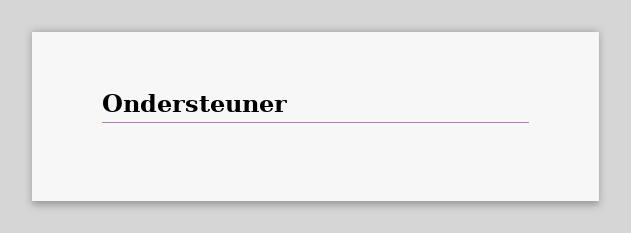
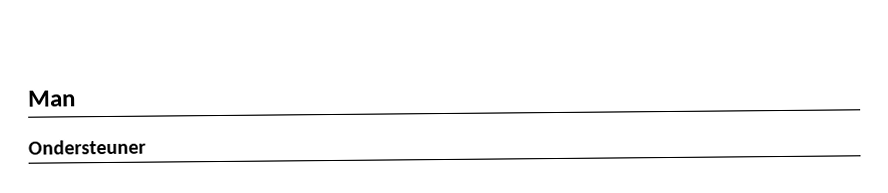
(102, 103) none -> [27,90,76,107] Man //

